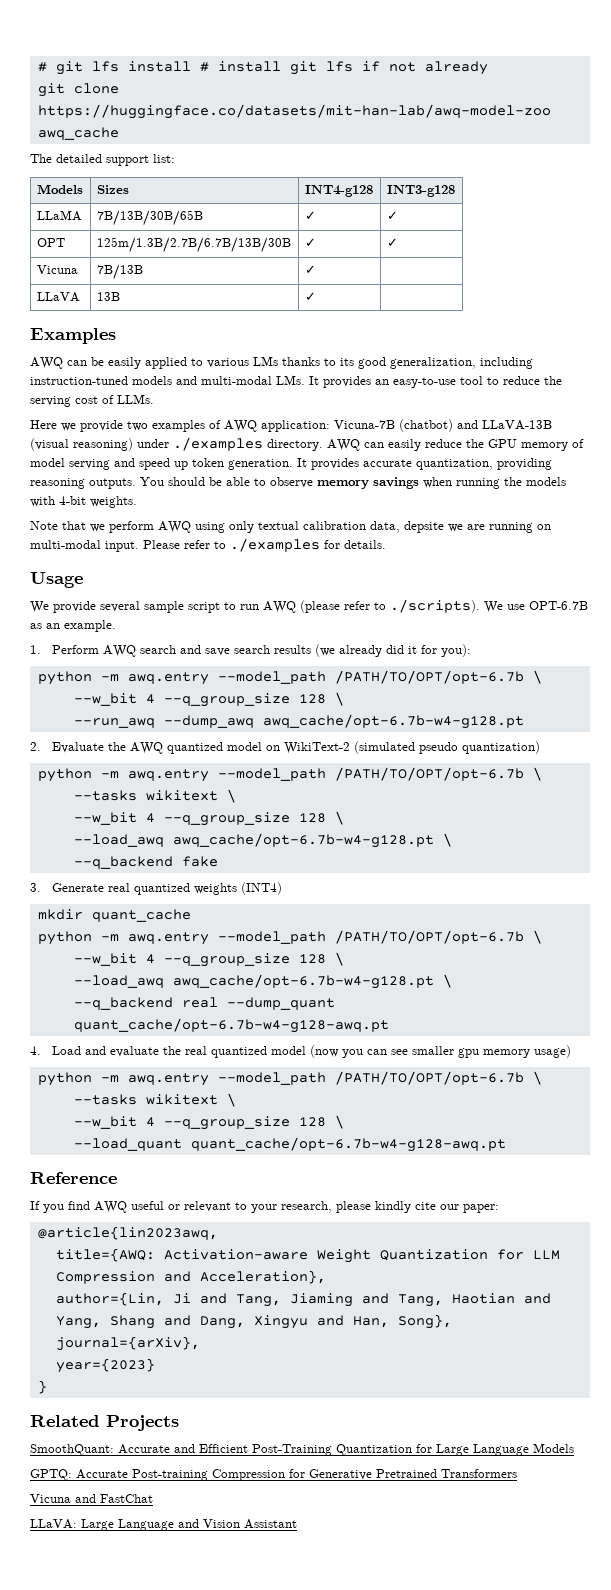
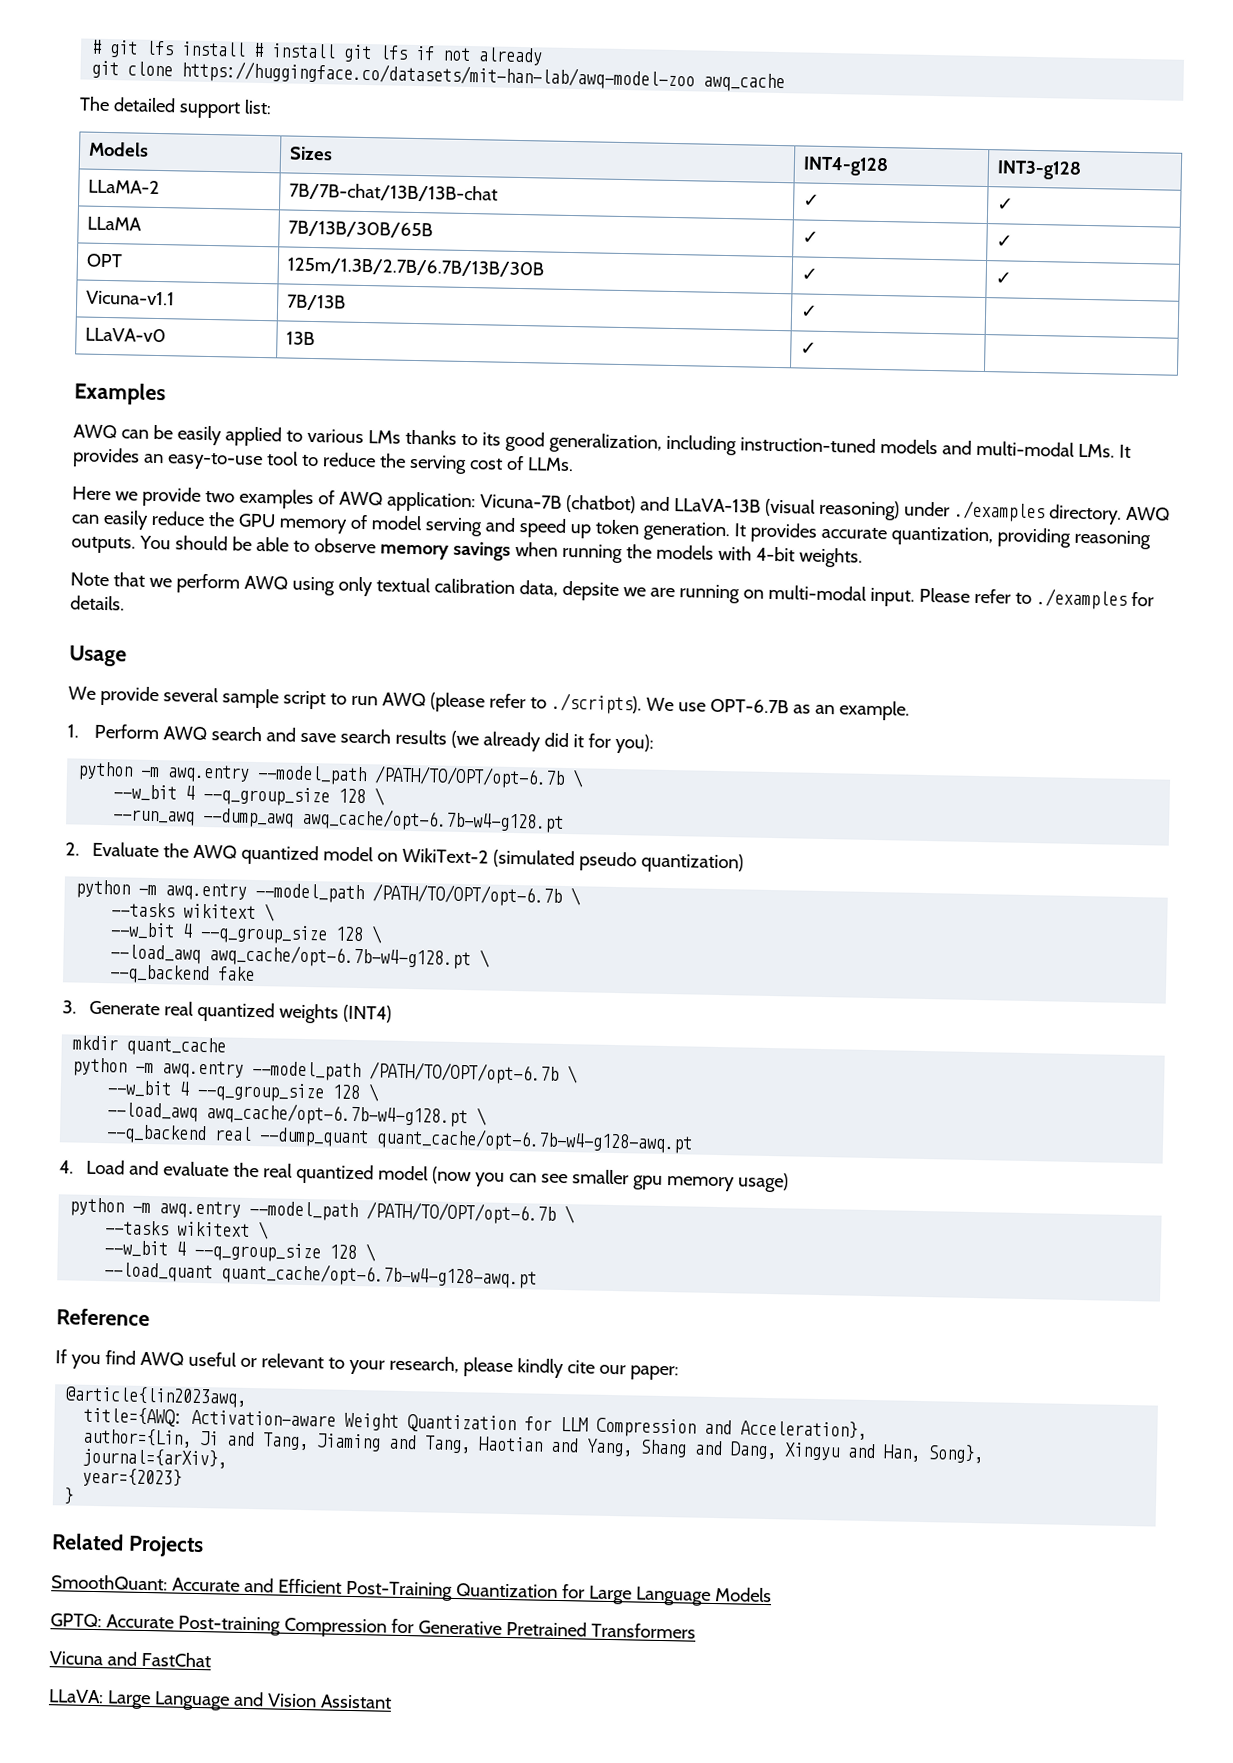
(455, 191) none -> [87,179,160,195] [288,182,498,203] [802,194,820,207] [996,198,1014,211] // LLaMA-2 | 7B/7B-chat/13B/13B-chat | ✓ | ✓
[36,265,78,274] Vicuna -> [85,290,175,306] Vicuna-v1.1
[36,292,80,302] LLaVA -> [84,327,166,343] LLaVA-v0

